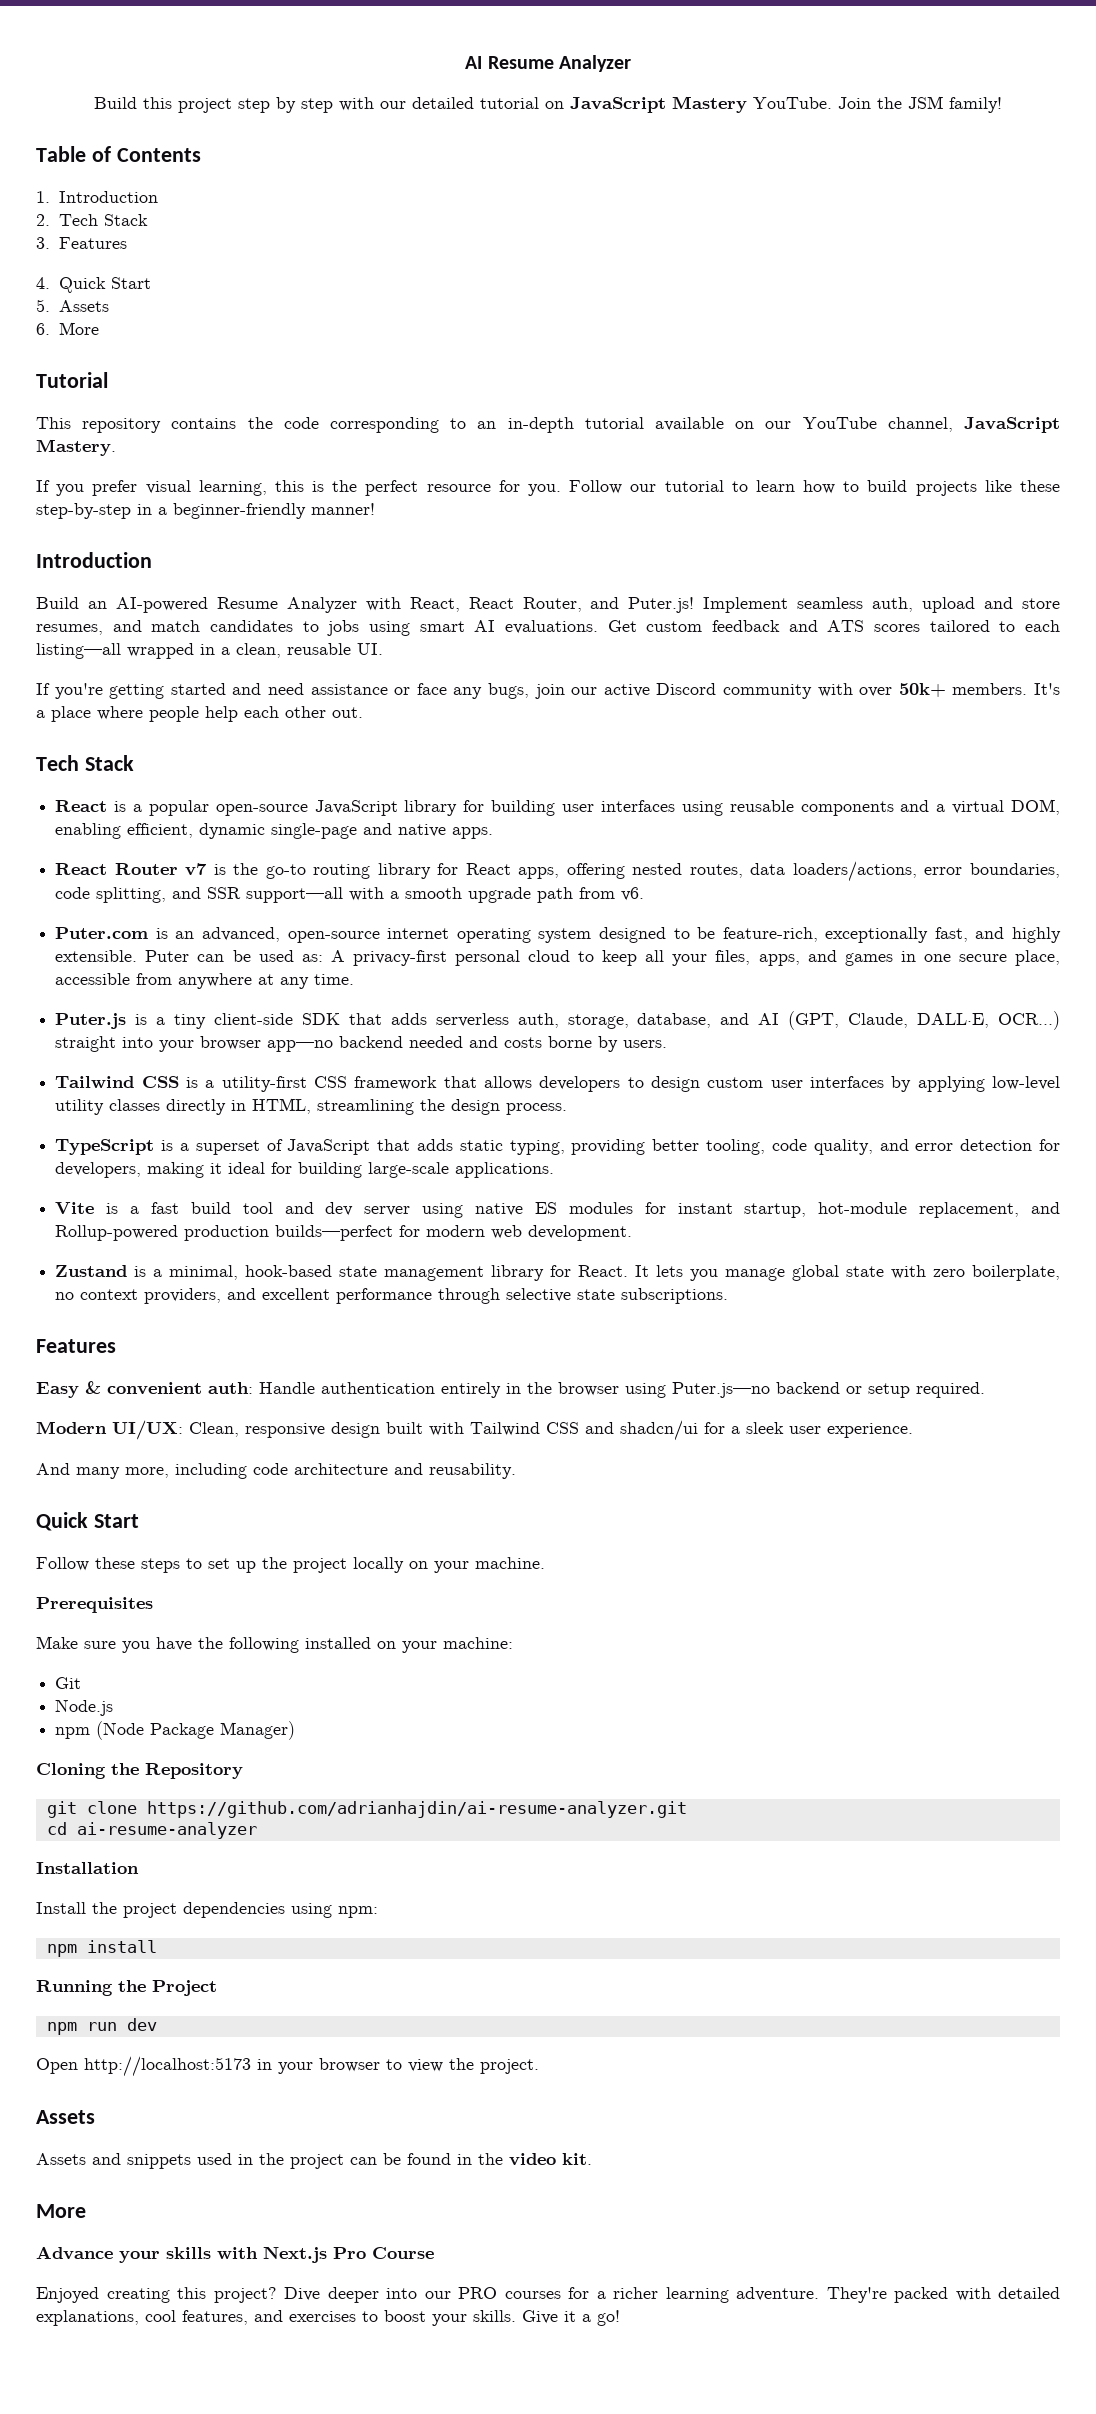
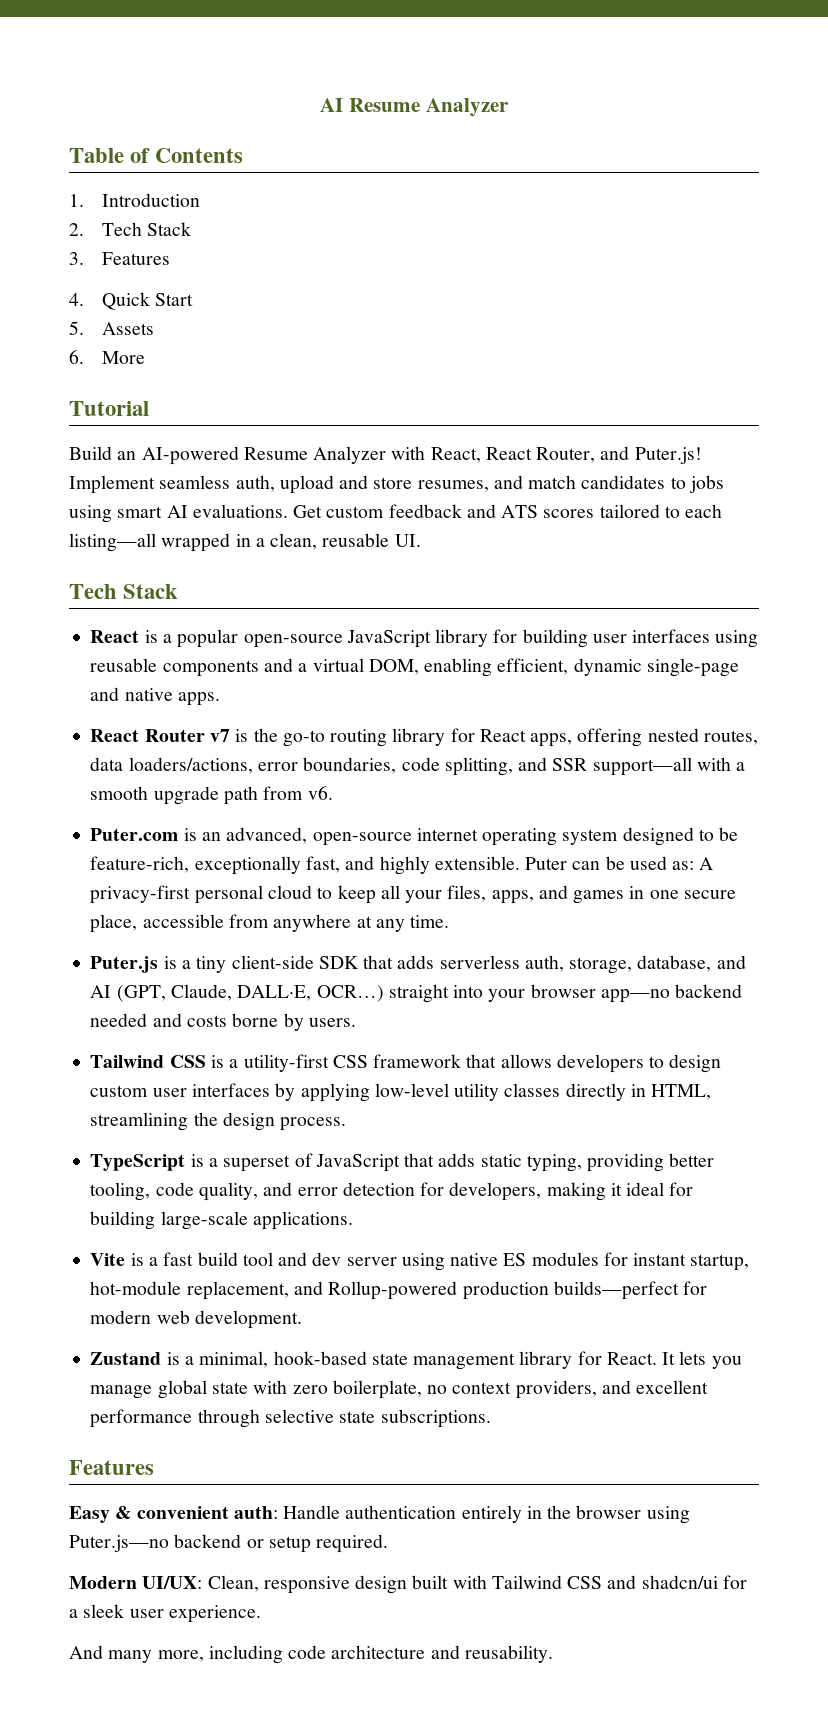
[94,96,1002,113] // Build this project step by step with our detailed tutorial on JavaScript Mastery YouTube. Join the JSM family! -> (509, 107) none
[36,417,1061,433] [36,439,116,456] [36,480,1060,496] [36,503,375,519] [36,552,152,568] // This repository contains the code corresponding to an in-depth tutorial available on our YouTube channel, JavaScript Mastery. // If you prefer visual learning, this is the perfect resource for you. Follow our tutorial to learn how to build projects like these step-by-step in a beginner-friendly manner! // Introduction -> (149, 408) none
[36,683,1061,699] [36,706,363,722] // If you're getting started and need assistance or face any bugs, join our active Discord community with over 50k+ members. It's a place where people help each other out. -> (421, 540) none
[36,1512,139,1531] [36,1557,545,1573] [36,1597,153,1613] [36,1636,513,1653] [55,1677,82,1689] [55,1699,114,1716] [55,1721,296,1740] [36,1763,243,1779] [46,1801,687,1818] [46,1822,257,1839] [36,1862,139,1874] [36,1902,378,1918] [46,1940,157,1957] [36,1980,217,1996] [46,2018,157,2035] [36,2056,539,2077] [36,2110,95,2124] [36,2153,592,2169] [36,2204,86,2218] [36,2246,434,2263] [36,2287,1060,2303] [36,2310,620,2326] // Quick Start // Follow these steps to set up the project locally on your machine. // Prerequisites // Make sure you have the following installed on your machine: // Git // Node.js // npm (Node Package Manager) // Cloning the Repository // git clone https://github.com/adrianhajdin/ai-resume-analyzer.git // cd ai-resume-analyzer // Installation // Install the project dependencies using npm: // npm install // Running the Project // npm run dev // Open http://localhost:5173 in your browser to view the project. // Assets // Assets and snippets used in the project can be found in the video kit. // More // Advance your skills with Next.js Pro Course // Enjoyed creating this project? Dive deeper into our PRO courses for a richer learning adventure. They're packed with detailed explanations, cool features, and exercises to boost your skills. Give it a go! -> (553, 1654) none

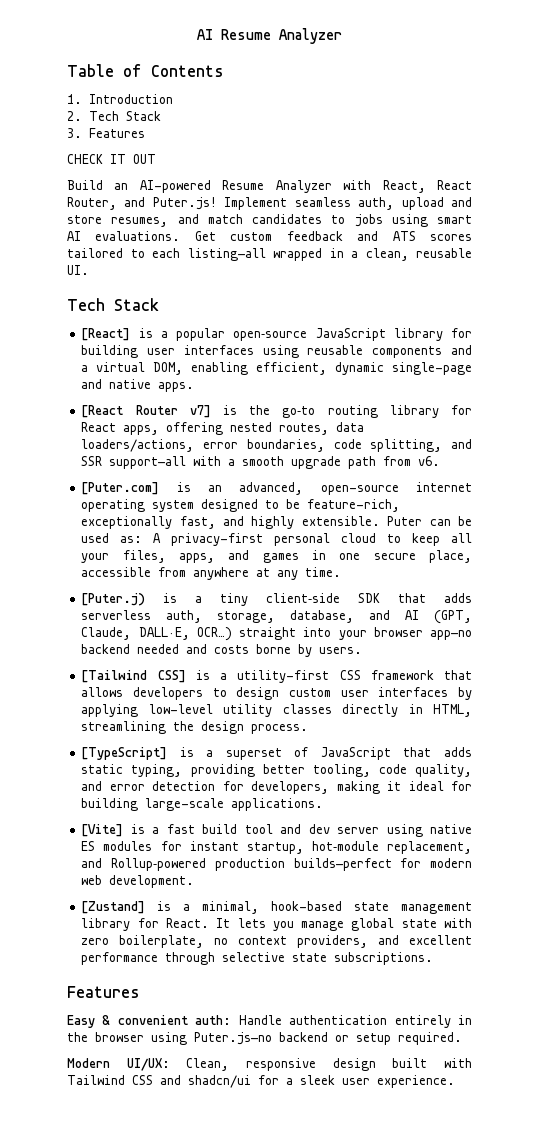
[69,292,194,310] [69,321,155,335] [69,350,146,364] [69,401,149,416] 4. Quick Start // 5. Assets // 6. More // Tutorial -> [67,154,156,164] CHECK IT OUT
[90,630,140,643] React -> [81,328,131,341] [React]
[90,729,230,742] React Router v7 -> [81,405,211,418] [React Router v7]
[90,828,179,841] Puter.com -> [81,482,160,495] [Puter.com]
[90,956,159,973] Puter.js -> [81,593,146,606] [Puter.j)
[90,1055,206,1068] Tailwind CSS -> [81,670,186,683] [Tailwind CSS]
[90,1154,186,1171] TypeScript -> [81,747,168,760] [TypeScript]
[90,1253,126,1266] Vite -> [81,824,124,837] [Vite]
[90,1352,162,1365] Zustand -> [81,901,146,914] [Zustand]
[69,1645,553,1664] // And many more, including code architecture and reusability. -> (455, 1081) none

